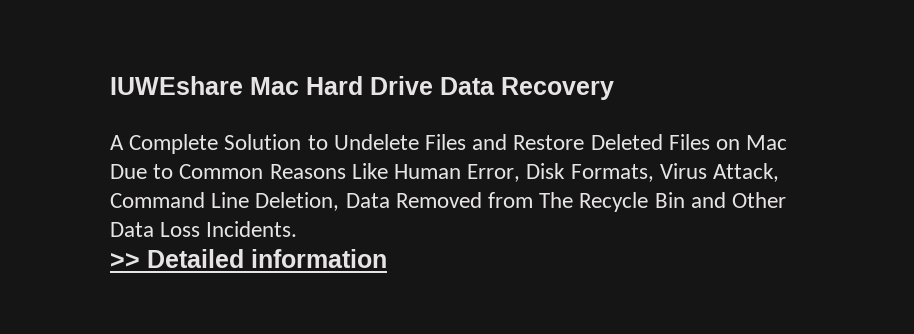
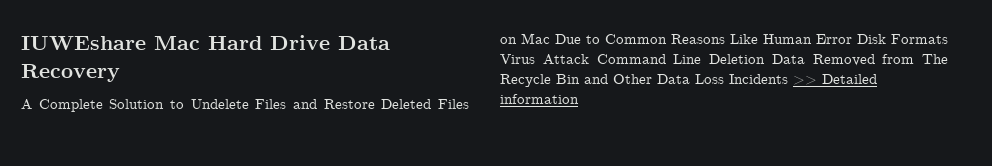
[467,163,780,182] Error, Disk Formats, Virus Attack, -> [816,34,948,44] [500,54,589,65] Error Disk Formats Virus Attack
[255,192,340,211] Deletion, -> [709,54,765,64] Deletion
[206,221,298,237] Incidents. // -> [729,74,788,84] Incidents

